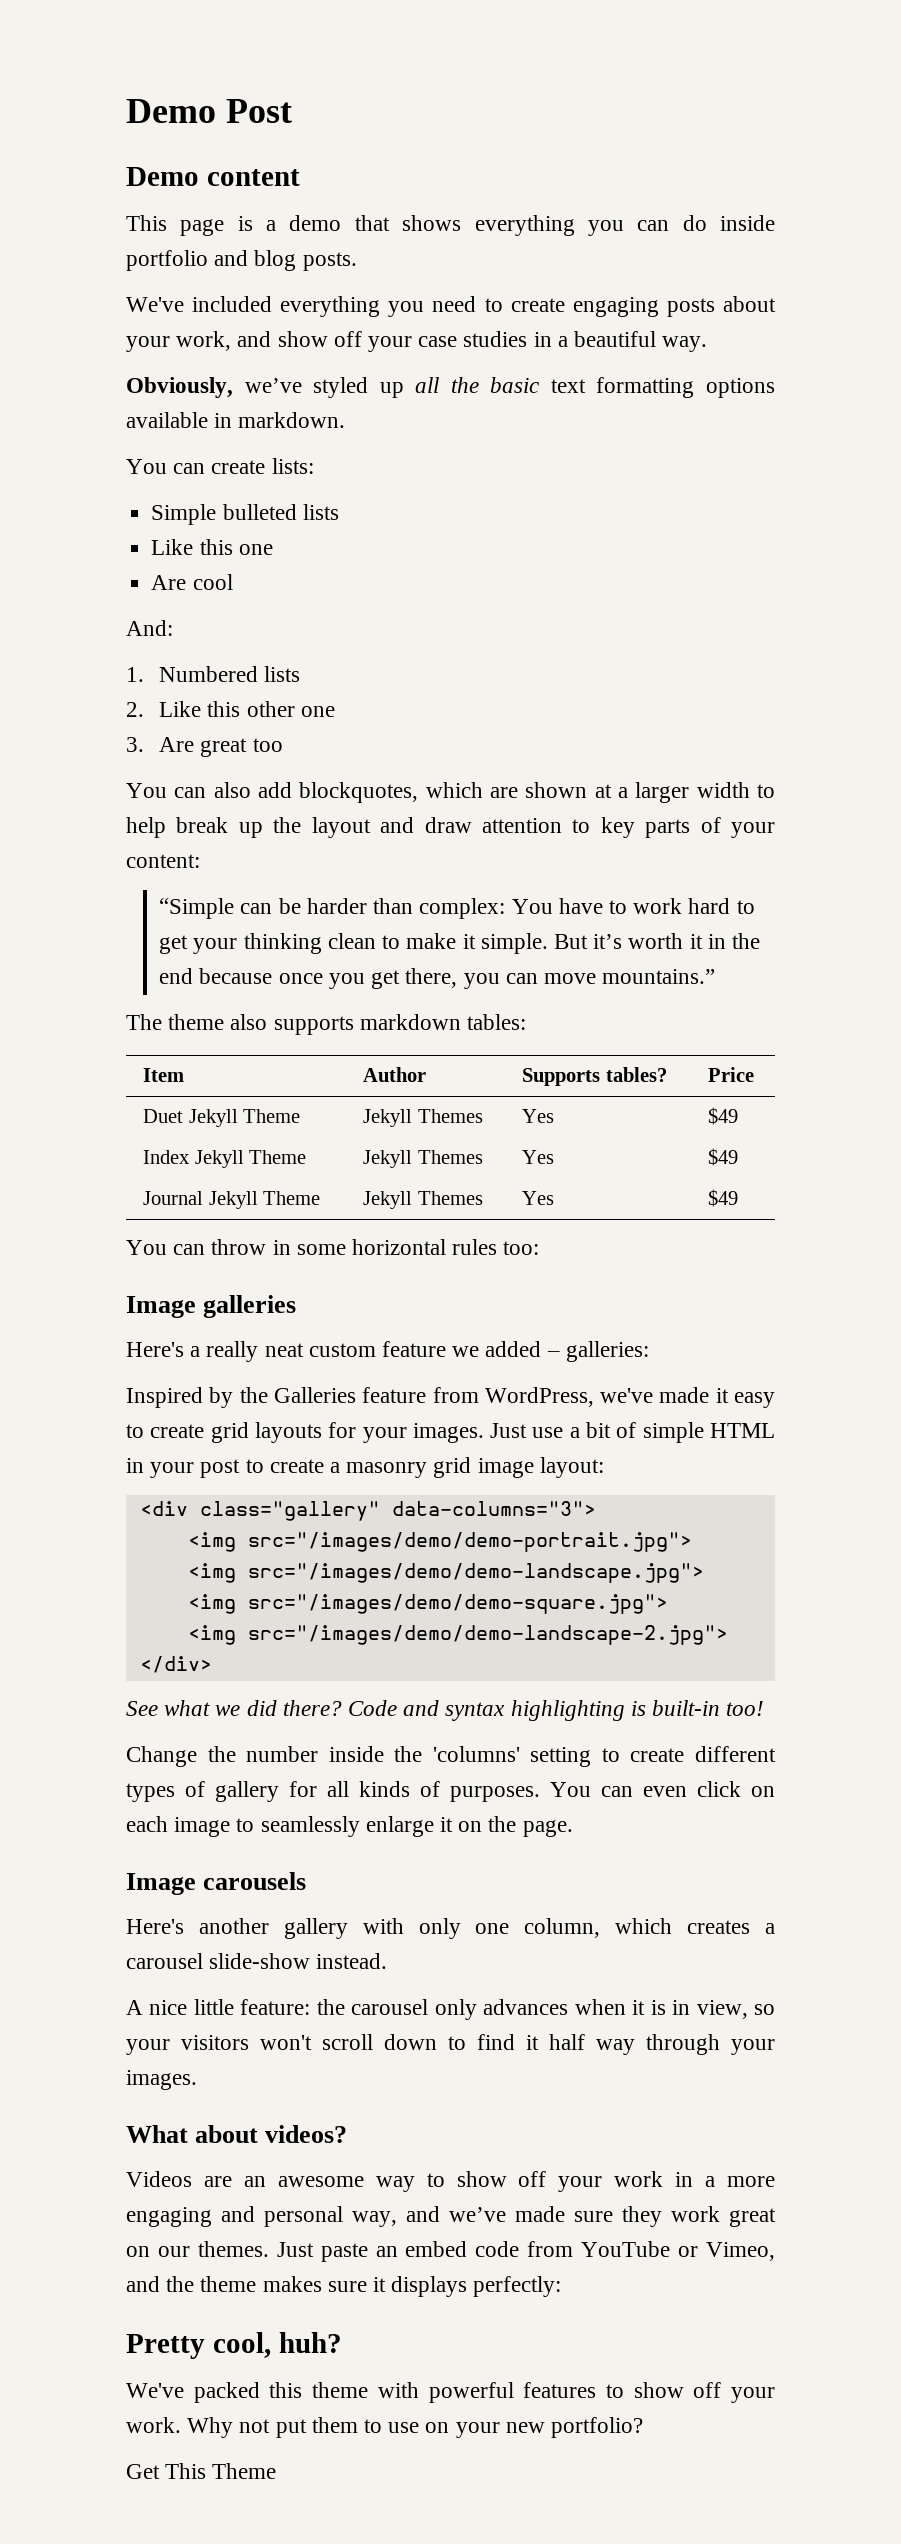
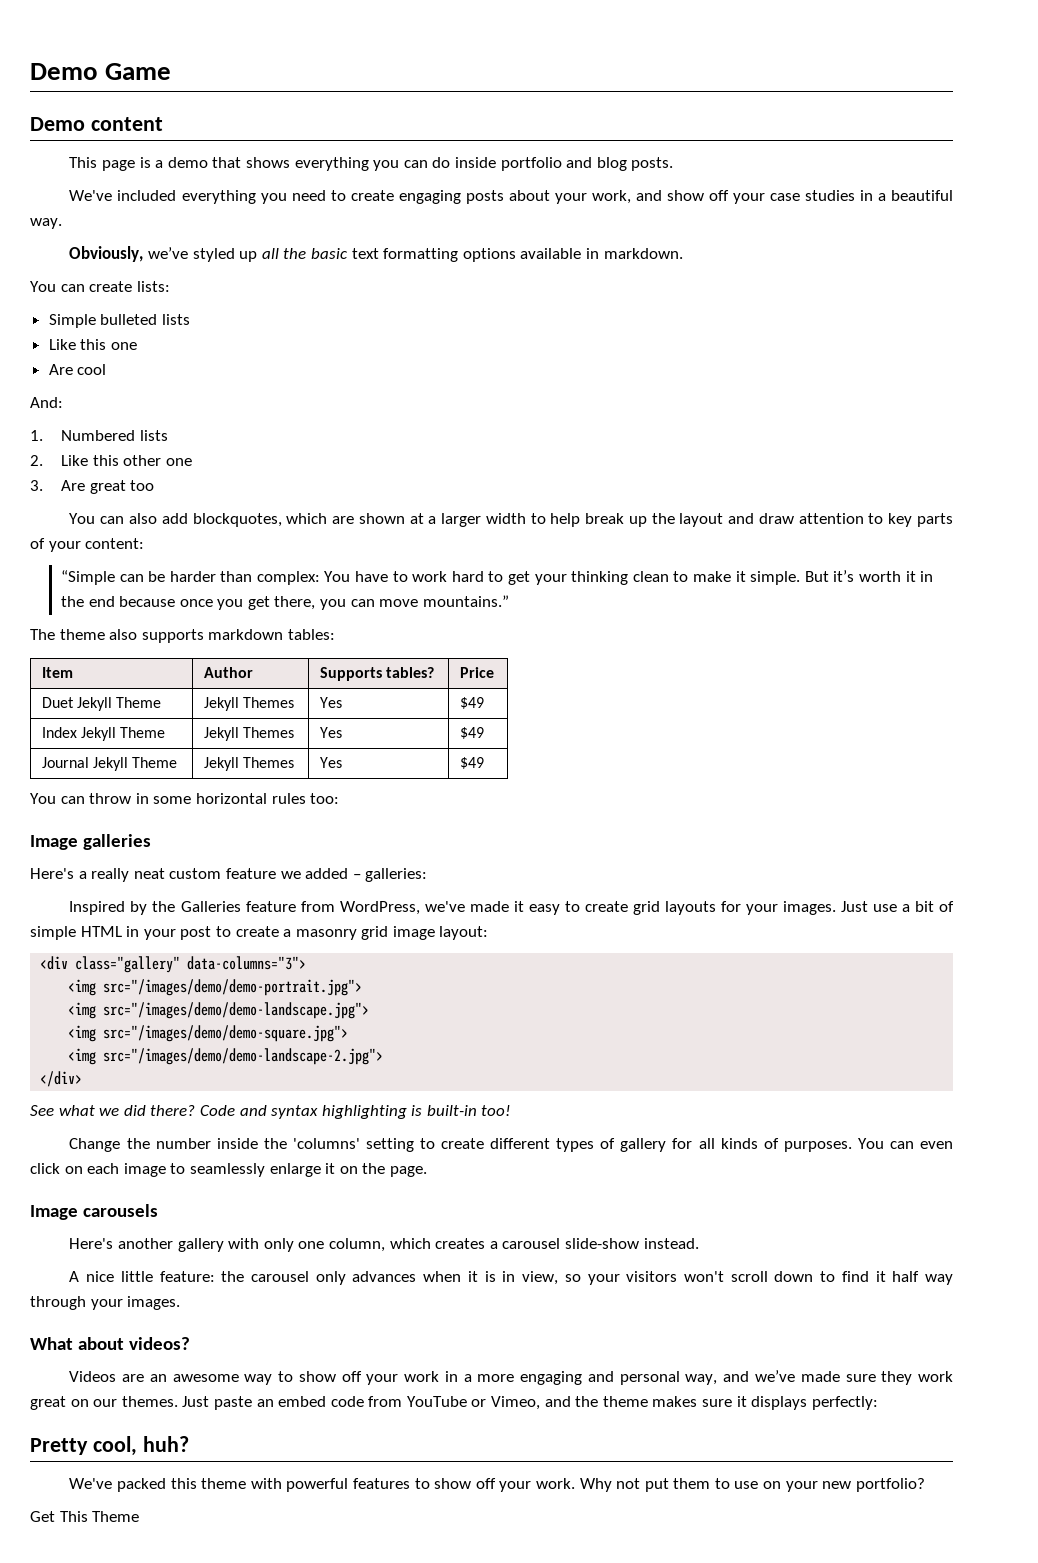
[126,99,292,123] Demo Post -> [30,63,172,80] Demo Game

